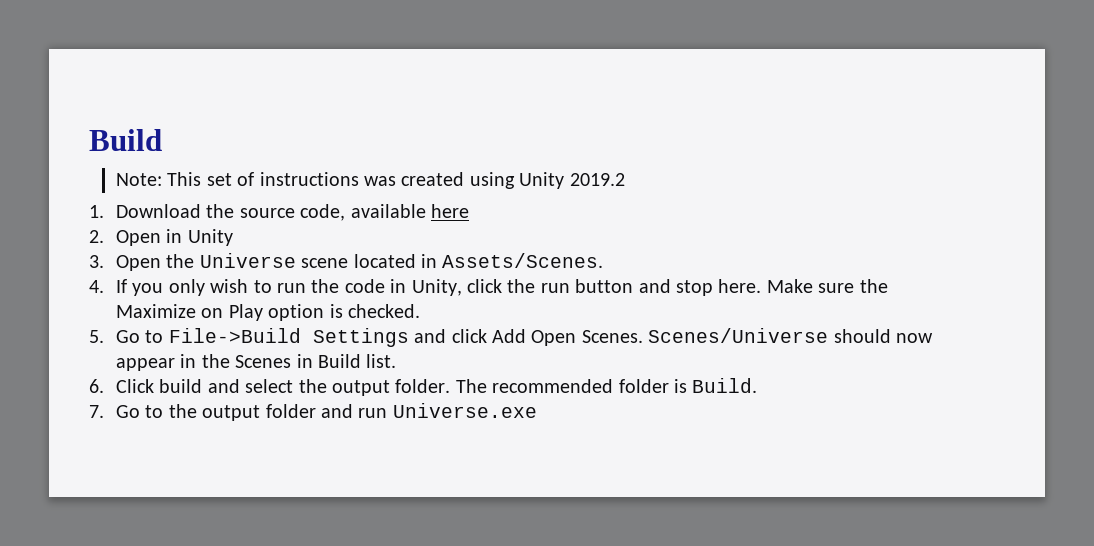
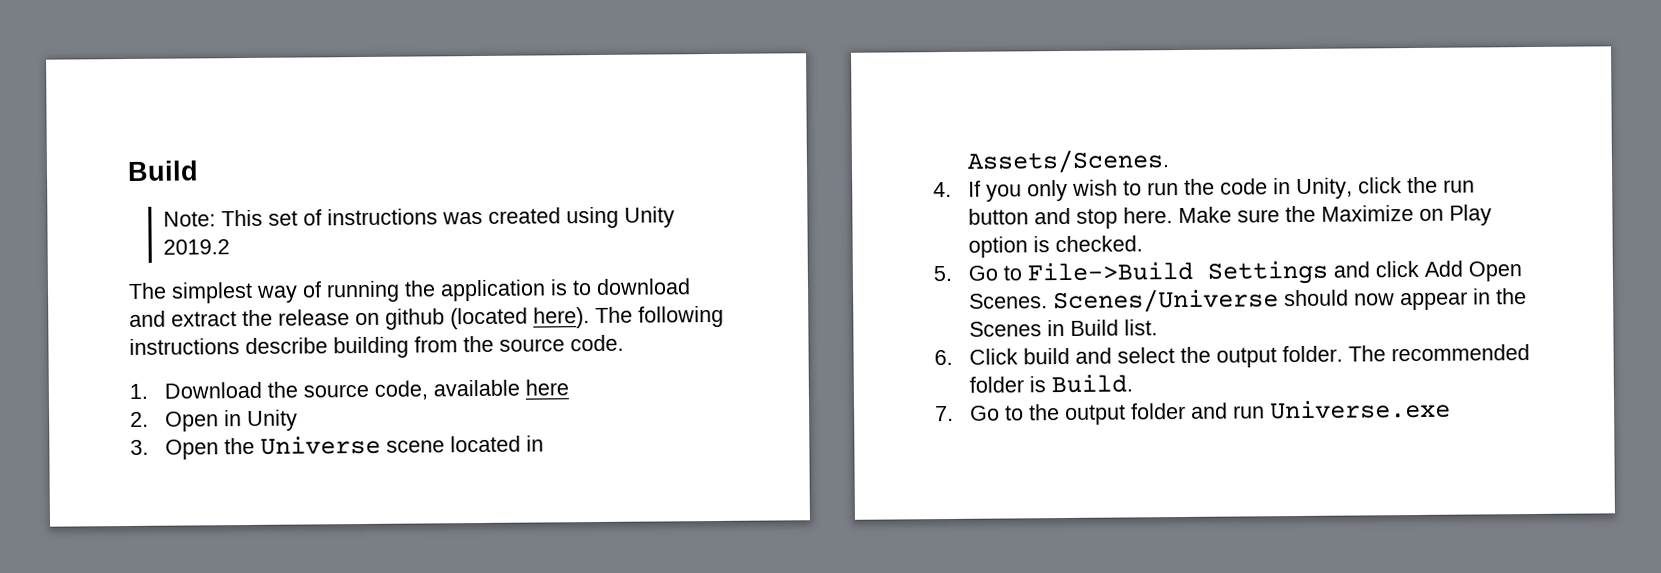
(625, 179) none -> [128,278,691,304] [129,305,724,330] [129,334,624,359] // The simplest way of running the application is to download and extract the release on github (located here). The following instructions describe building from the source code.

